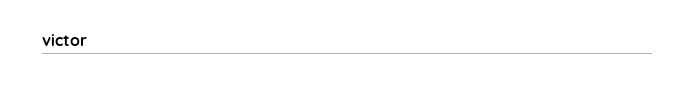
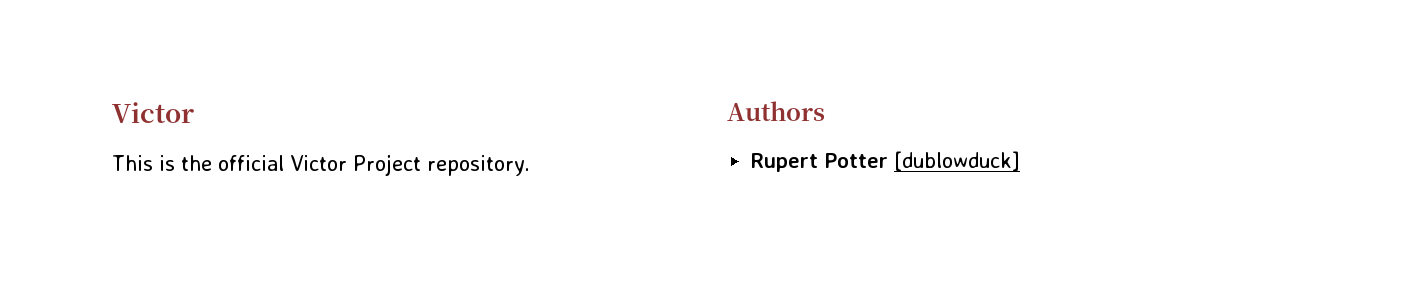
[42,34,87,46] victor -> [112,102,194,123] [112,154,530,176] [727,101,825,121] [751,151,1021,172] Victor // This is the official Victor Project repository. // Authors // Rupert Potter [dublowduck]

